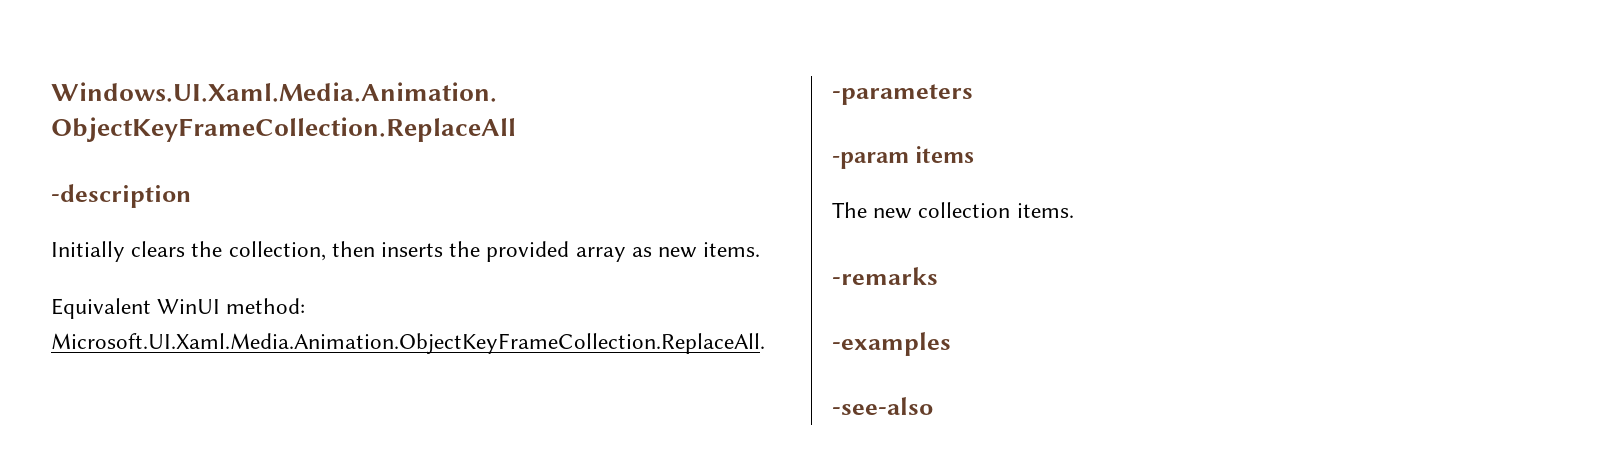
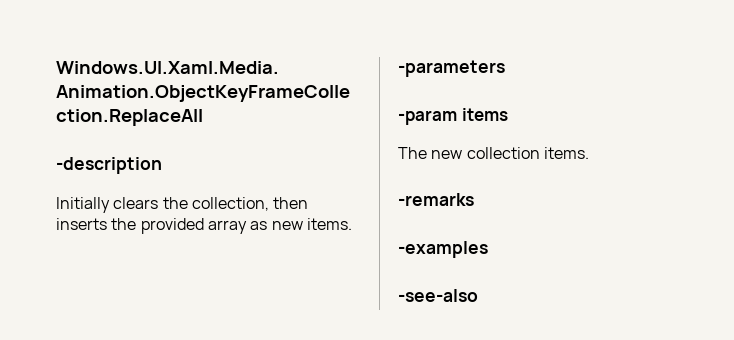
[51,298,306,319] [51,333,765,354] // Equivalent WinUI method: Microsoft.UI.Xaml.Media.Animation.ObjectKeyFrameCollection.ReplaceAll. -> (352, 224) none

